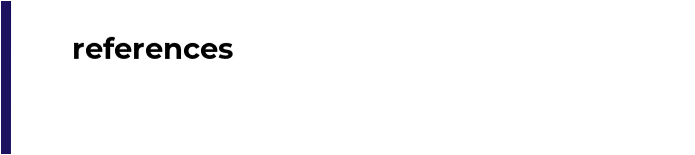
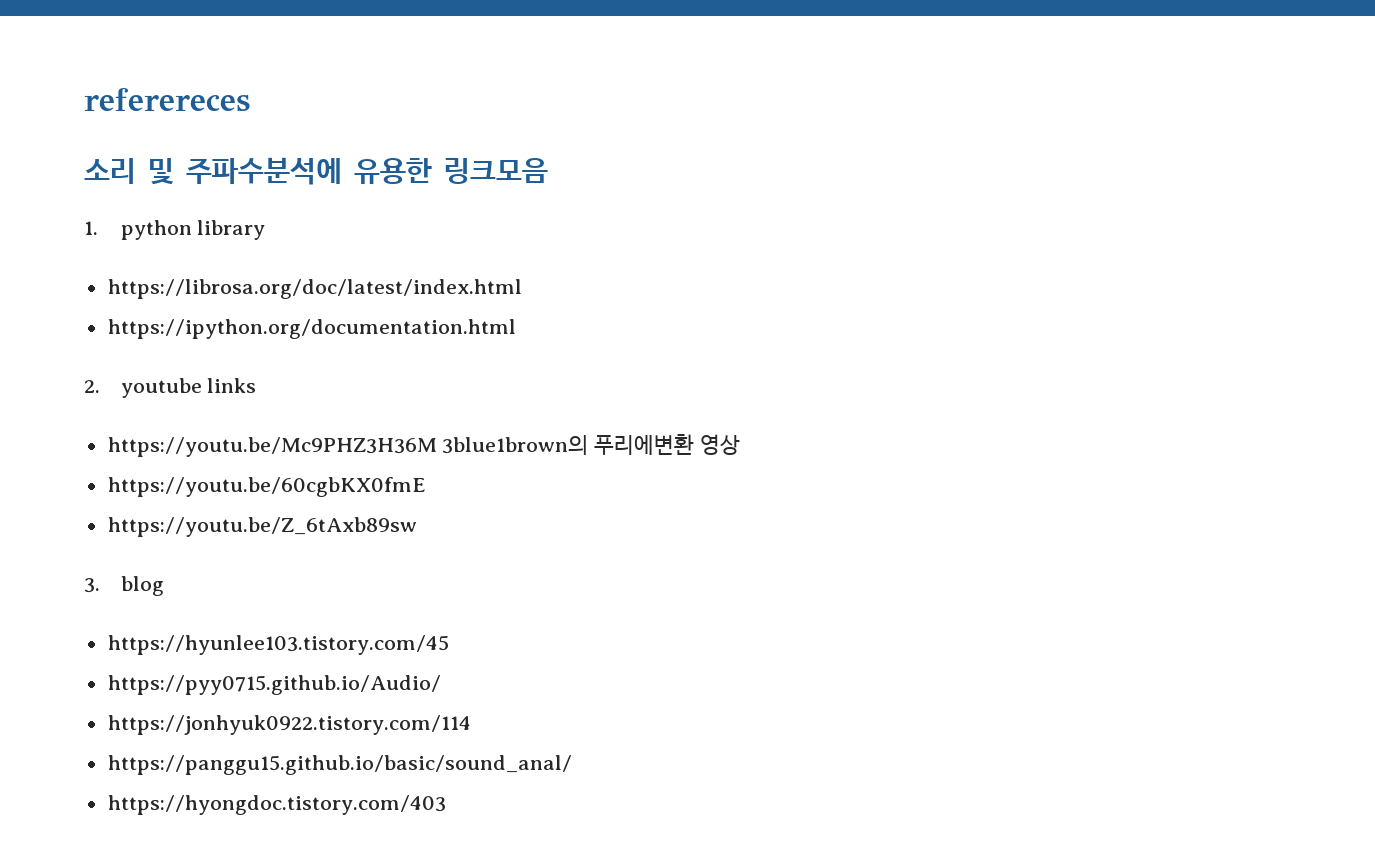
[72,36,234,59] references -> [84,88,250,112] [84,157,548,185] [84,220,266,240] [107,279,522,299] [107,319,516,339] [84,378,257,398] [107,434,741,457] [107,477,426,497] [107,517,417,537] [84,576,164,596] [107,635,449,655] [107,675,441,695] [107,715,471,735] [107,755,572,775] [107,795,446,815] referereces // 소리 및 주파수분석에 유용한 링크모음 // 1. python library // https://librosa.org/doc/latest/index.html // https://ipython.org/documentation.html // 2. youtube links // https://youtu.be/Mc9PHZ3H36M 3blue1brown의 푸리에변환 영상 // https://youtu.be/60cgbKX0fmE // https://youtu.be/Z_6tAxb89sw // 3. blog // https://hyunlee103.tistory.com/45 // https://pyy0715.github.io/Audio/ // https://jonhyuk0922.tistory.com/114 // https://panggu15.github.io/basic/sound_anal/ // https://hyongdoc.tistory.com/403

